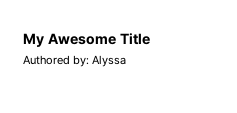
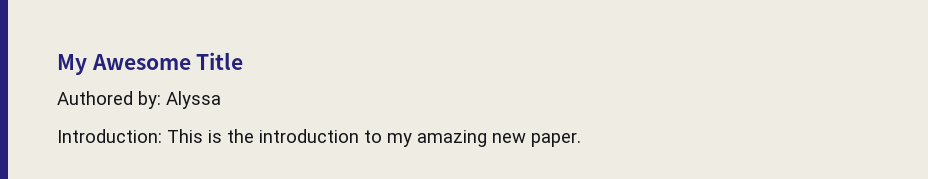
(127, 61) none -> [57,129,581,147] // Introduction: This is the introduction to my amazing new paper.

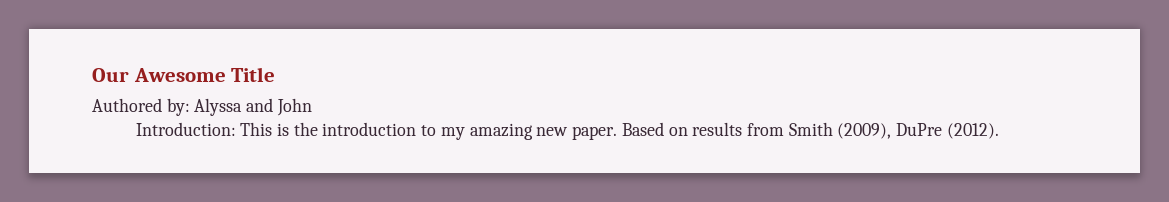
[57,54,87,75] My -> [92,68,129,82] Our
(221, 100) none -> [246,98,312,116] and John
(581, 139) none -> [621,122,999,139] Based on results from Smith (2009), DuPre (2012).

